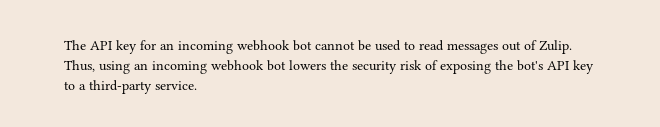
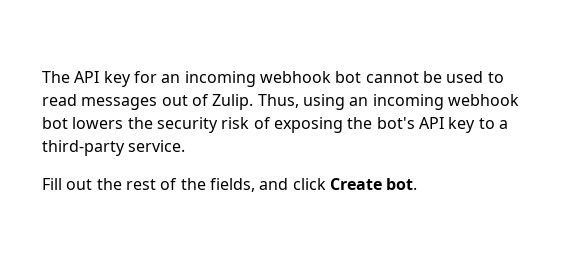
(197, 85) none -> [42,178,418,192] // Fill out the rest of the fields, and click Create bot.

